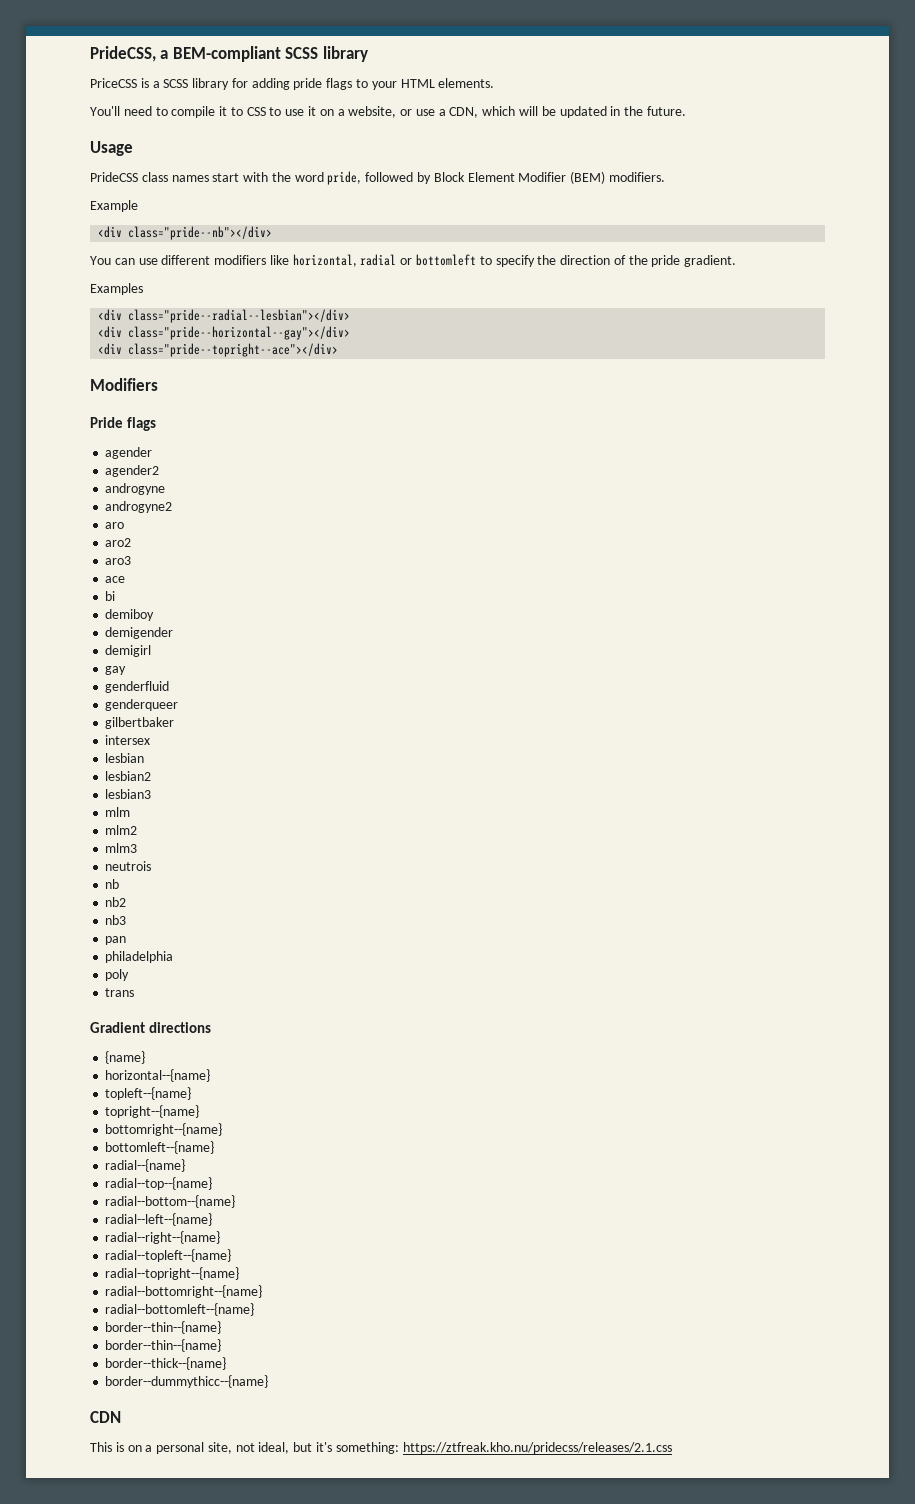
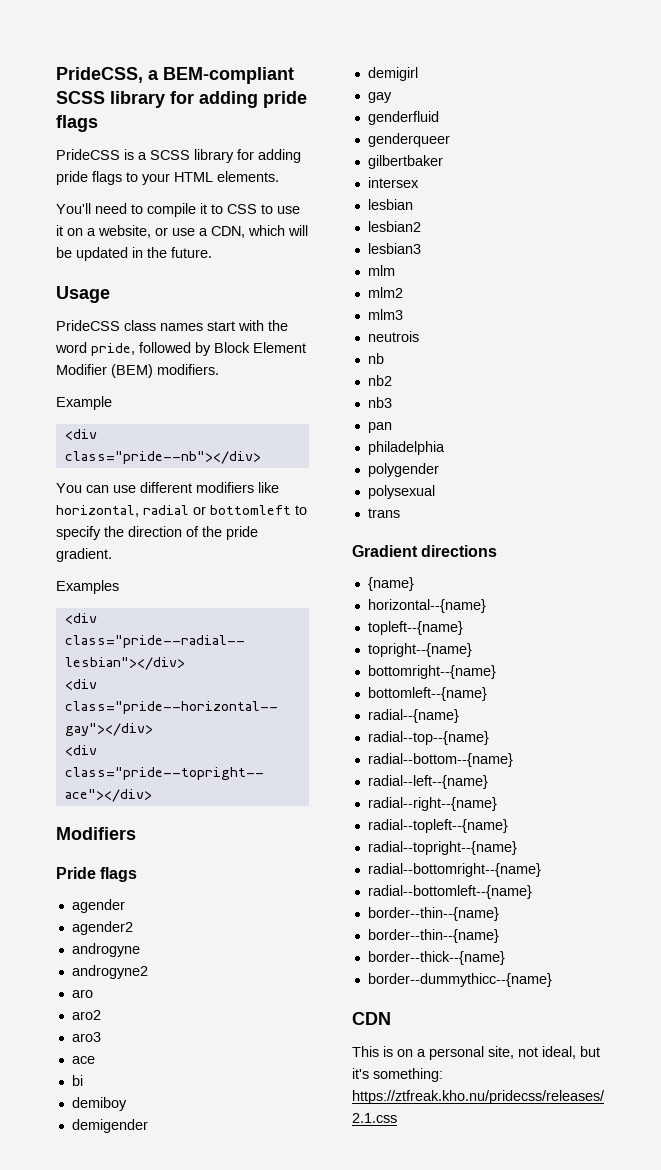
[90,78,137,88] // PriceCSS -> [170,91,307,108] [56,115,98,132] [56,149,120,160] for adding pride flags // PrideCSS
[105,969,130,981] poly -> [367,463,439,477] [367,485,435,499] polygender // polysexual

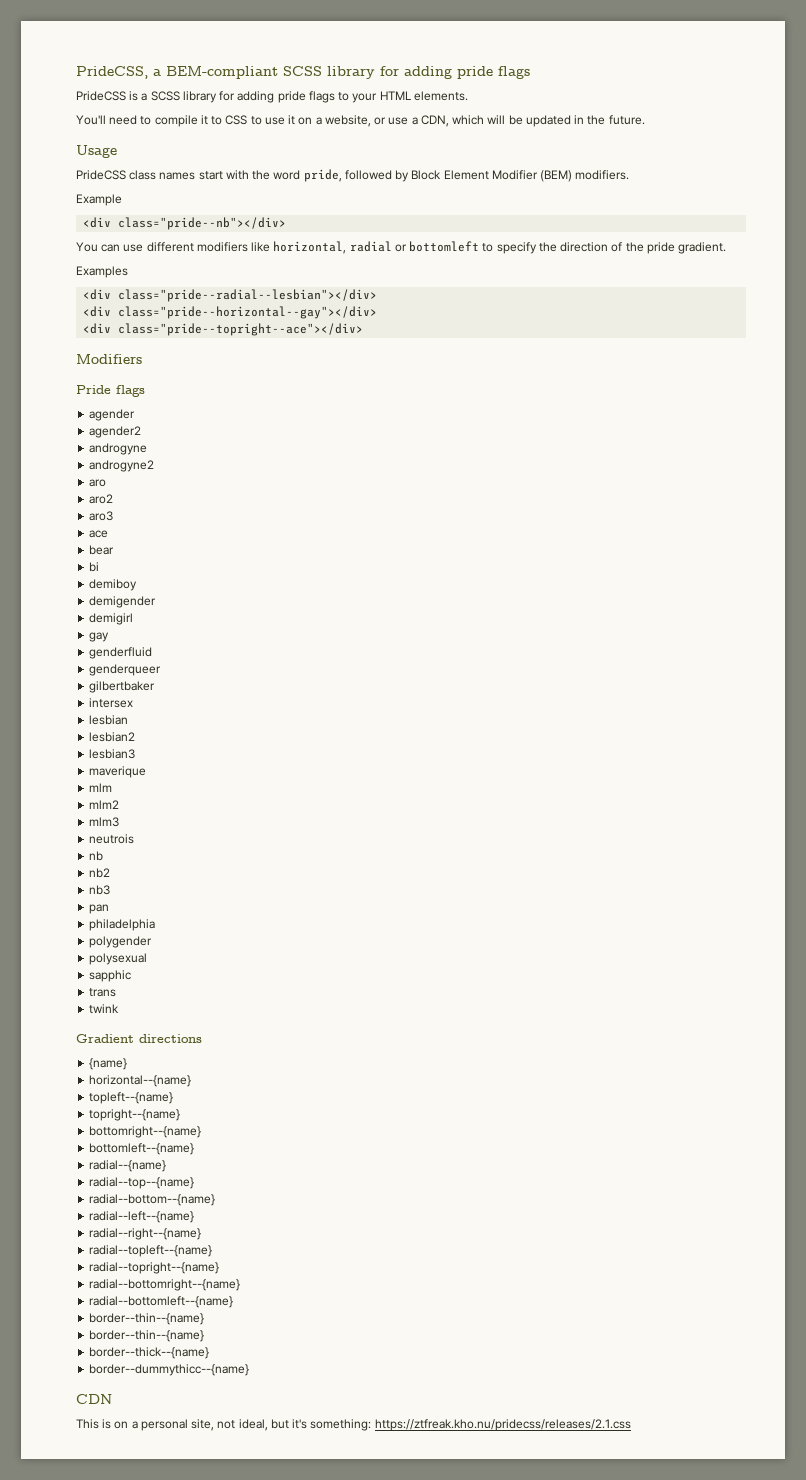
(95, 1060) none -> [89,545,115,555] // bear
(421, 248) none -> [89,766,147,778] // maverique
(435, 492) none -> [89,970,132,982] // sapphic
(400, 513) none -> [89,1004,120,1014] // twink

